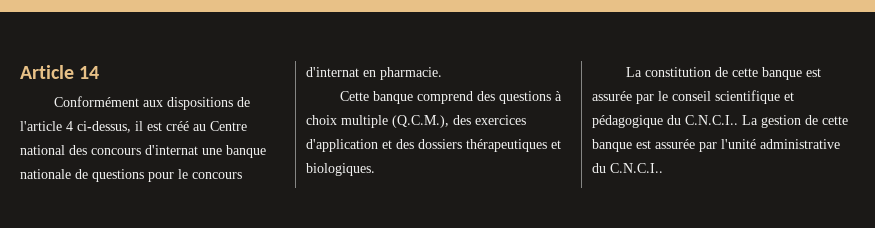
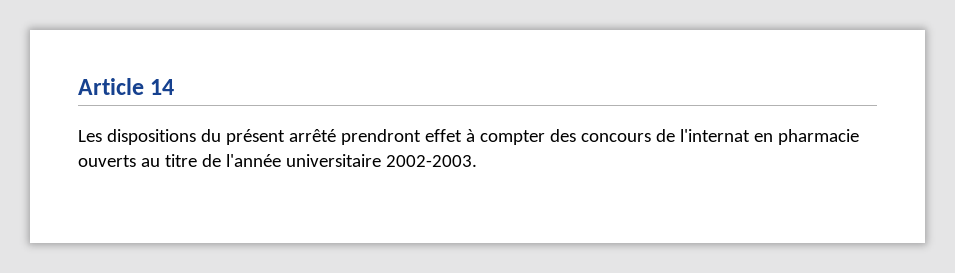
[53,96,250,110] [20,121,247,133] [20,145,266,158] [20,169,242,182] [306,67,442,80] [339,91,562,104] [306,115,526,128] [306,139,561,152] [306,163,375,176] [625,67,821,80] [592,90,794,104] [592,115,848,128] [592,139,840,152] [592,163,663,173] Conformément aux dispositions de l'article 4 ci-dessus, il est créé au Centre national des concours d'internat une banque nationale de questions pour le concours d'internat en pharmacie. // Cette banque comprend des questions à choix multiple (Q.C.M.), des exercices d'application et des dossiers thérapeutiques et biologiques. // La constitution de cette banque est assurée par le conseil scientifique et pédagogique du C.N.C.I.. La gestion de cette banque est assurée par l'unité administrative du C.N.C.I.. -> [78,129,859,145] [78,154,477,167] Les dispositions du présent arrêté prendront effet à compter des concours de l'internat en pharmacie ouverts au titre de l'année universitaire 2002-2003.

